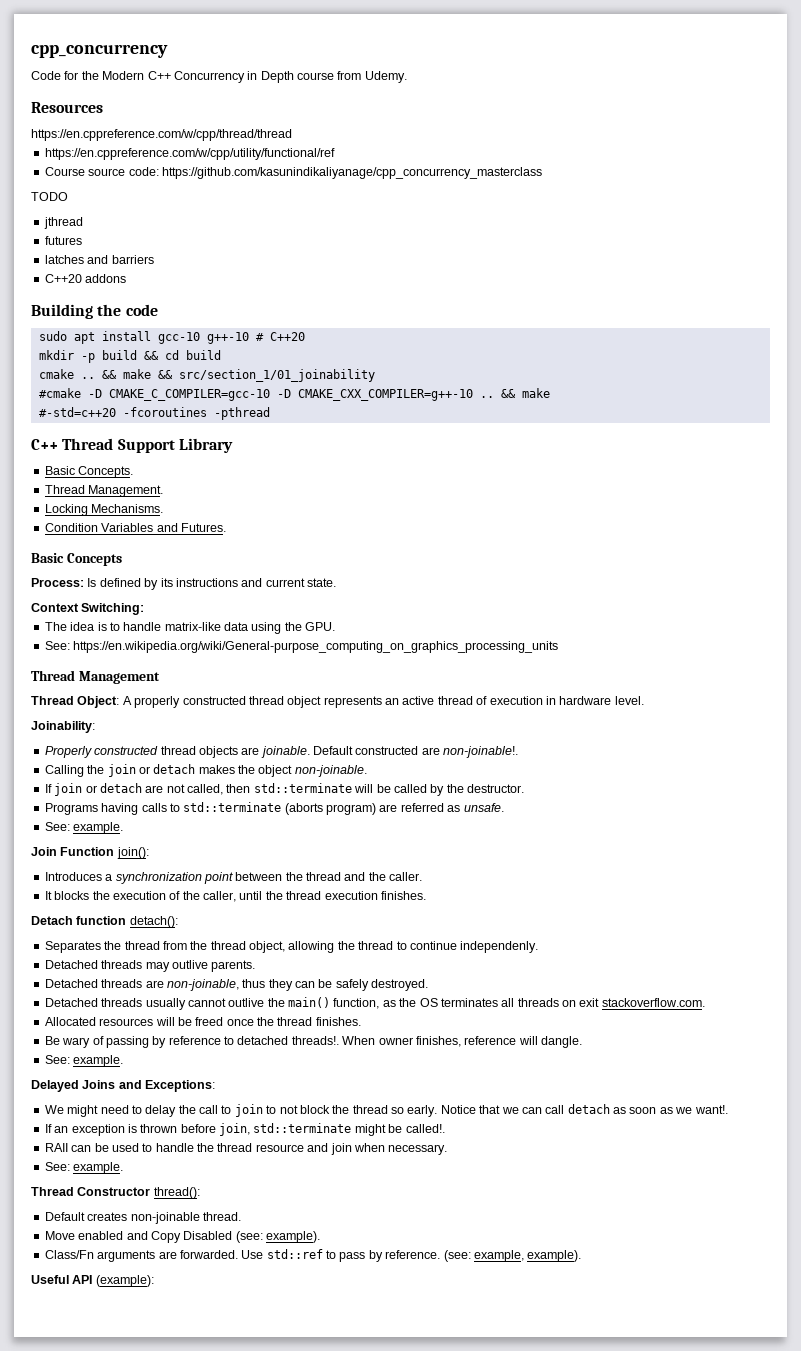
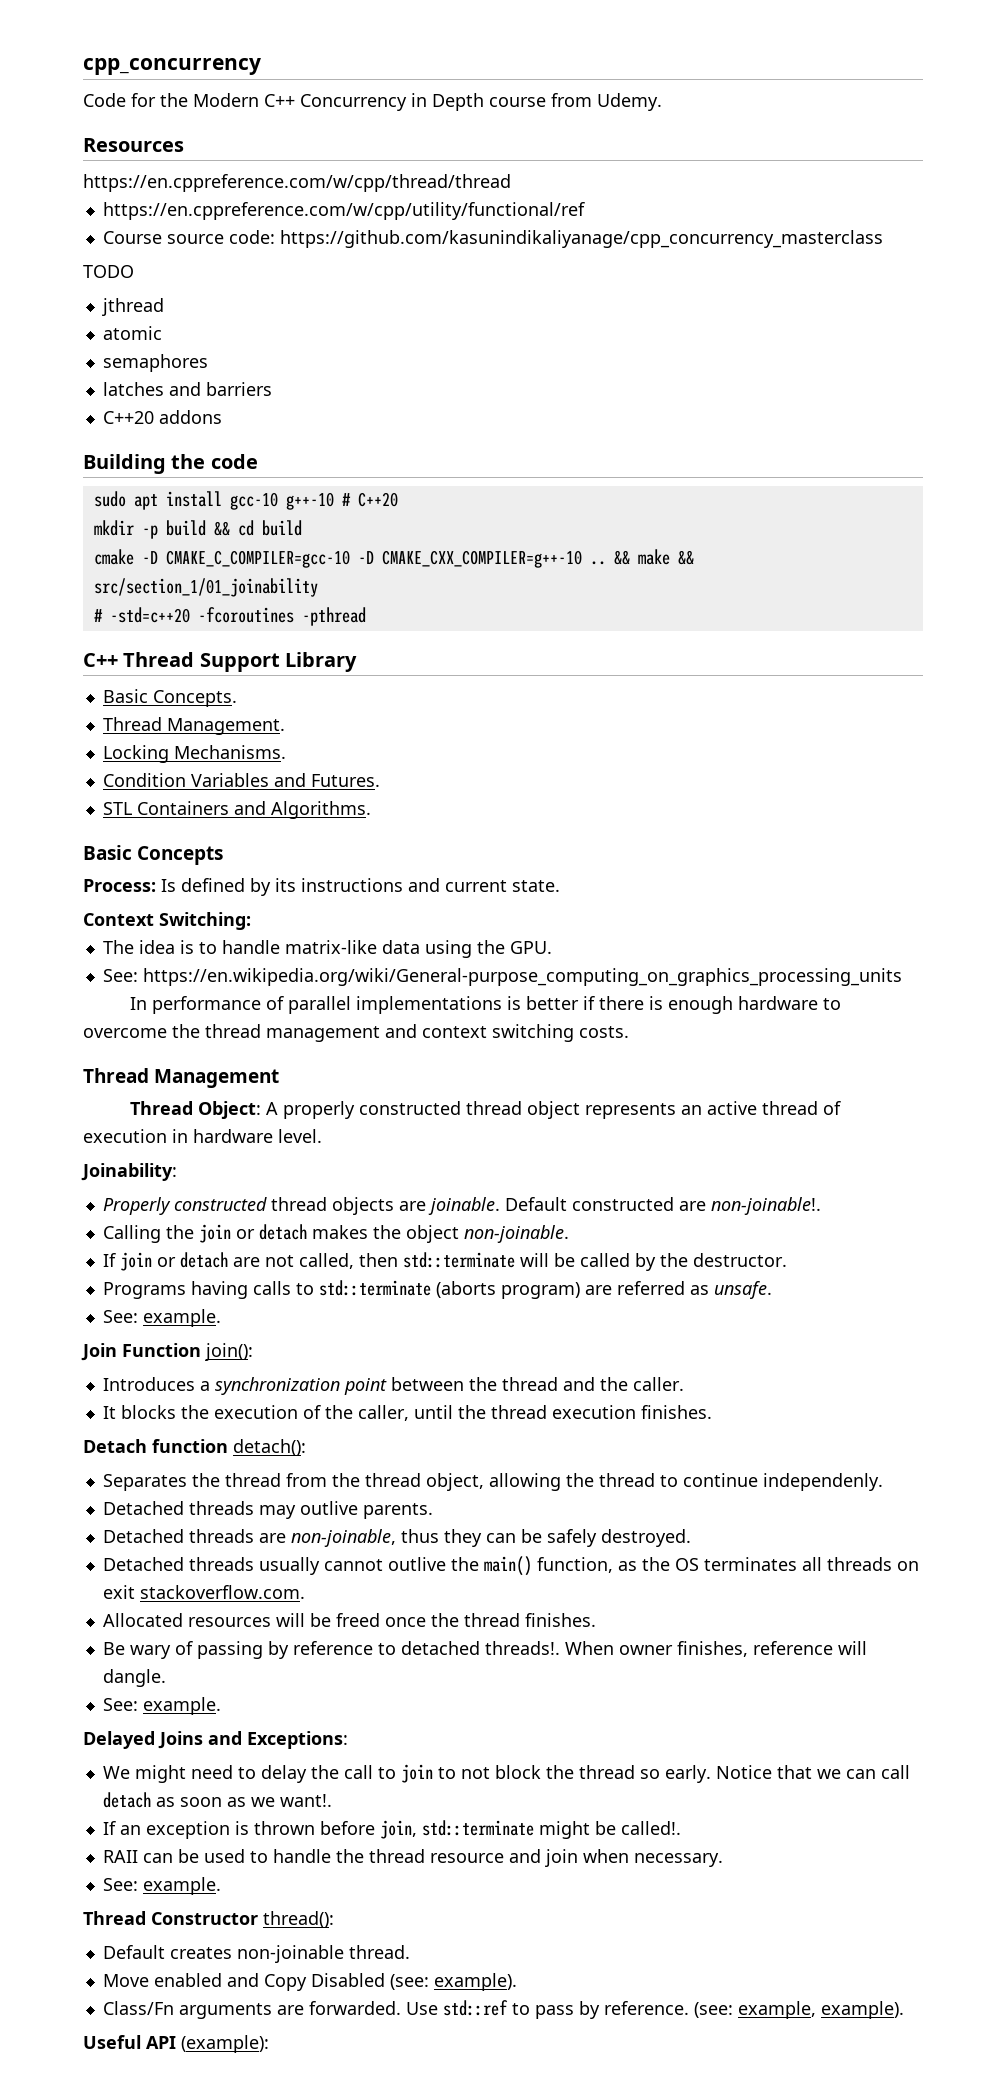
[44,236,82,245] futures -> [102,326,162,340] [102,354,208,372] atomic // semaphores
[80,369,375,382] [38,388,81,398] .. && make && src/section_1/01_joinability // #cmake -> (134, 557) none
[38,407,116,417] // #-std=c++20 -> [677,550,694,565] [93,578,318,597] [93,607,190,623] && src/section_1/01_joinability // # -std=c++20
(226, 527) none -> [102,801,371,819] // STL Containers and Algorithms.
(559, 647) none -> [129,996,841,1014] [83,1024,629,1042] // In performance of parallel implementations is better if there is enough hardware to overcome the thread management and context switching costs.

